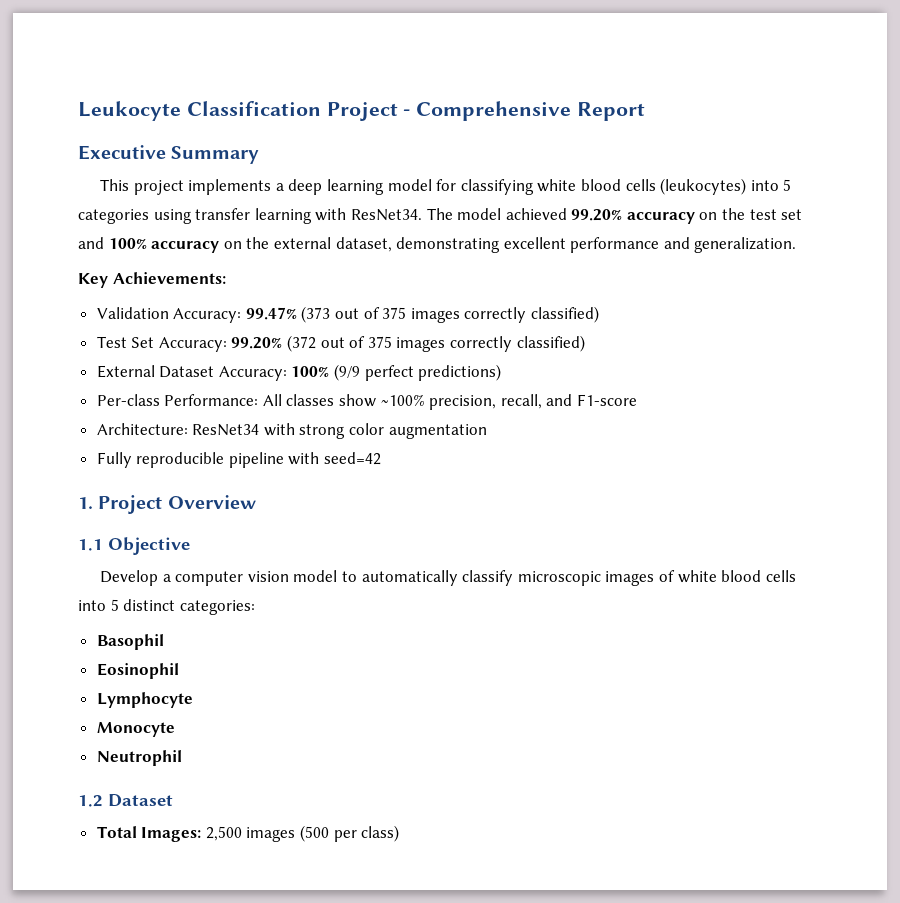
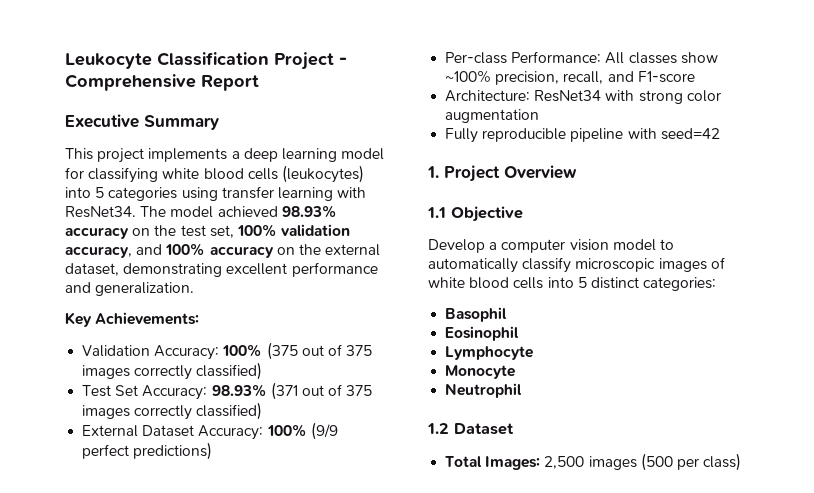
[571,209,623,221] 99.20% -> [281,205,337,218] 98.93%
[781,209,803,220] set -> [209,224,351,238] [65,246,132,258] set, 100% validation accuracy,
[245,306,331,323] 99.47% (373 -> [222,342,298,360] 100% (375
[231,335,317,352] 99.20% (372 -> [211,382,298,400] 98.93% (371

